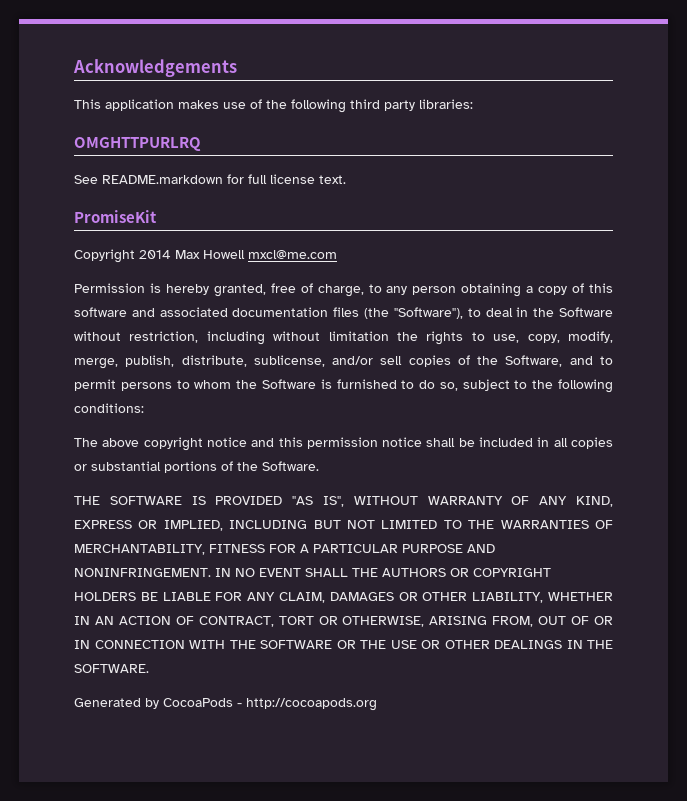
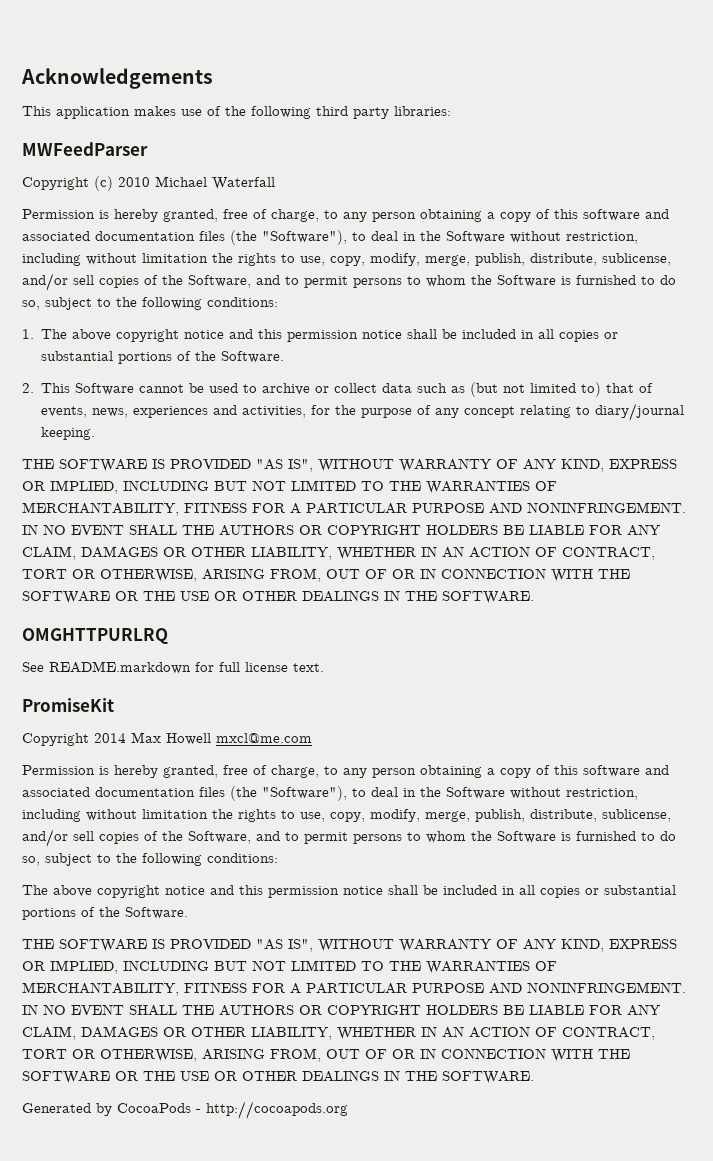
(473, 104) none -> [22,142,148,156] [22,176,275,191] [22,209,669,222] [22,230,638,245] [22,253,671,266] [22,273,676,291] [22,297,278,310] [22,329,619,342] [41,351,285,364] [22,382,654,397] [41,403,685,421] [41,427,96,440] [22,458,677,472] [22,480,557,494] [22,502,686,516] [22,524,661,536] [22,546,655,560] [22,568,630,582] [22,590,534,604] // MWFeedParser // Copyright (c) 2010 Michael Waterfall // Permission is hereby granted, free of charge, to any person obtaining a copy of this software and associated documentation files (the "Software"), to deal in the Software without restriction, including without limitation the rights to use, copy, modify, merge, publish, distribute, sublicense, and/or sell copies of the Software, and to permit persons to whom the Software is furnished to do so, subject to the following conditions: // 1. The above copyright notice and this permission notice shall be included in all copies or substantial portions of the Software. // 2. This Software cannot be used to archive or collect data such as (but not limited to) that of events, news, experiences and activities, for the purpose of any concept relating to diary/journal keeping. // THE SOFTWARE IS PROVIDED "AS IS", WITHOUT WARRANTY OF ANY KIND, EXPRESS OR IMPLIED, INCLUDING BUT NOT LIMITED TO THE WARRANTIES OF MERCHANTABILITY, FITNESS FOR A PARTICULAR PURPOSE AND NONINFRINGEMENT. IN NO EVENT SHALL THE AUTHORS OR COPYRIGHT HOLDERS BE LIABLE FOR ANY CLAIM, DAMAGES OR OTHER LIABILITY, WHETHER IN AN ACTION OF CONTRACT, TORT OR OTHERWISE, ARISING FROM, OUT OF OR IN CONNECTION WITH THE SOFTWARE OR THE USE OR OTHER DEALINGS IN THE SOFTWARE.

